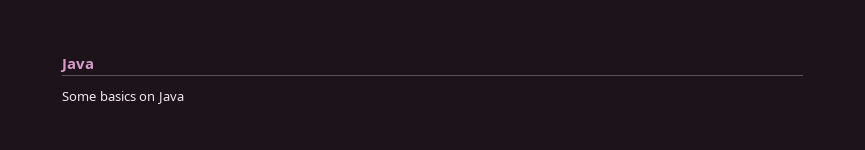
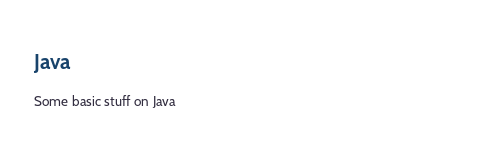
[99,91,136,101] basics -> [71,95,132,106] basic stuff

